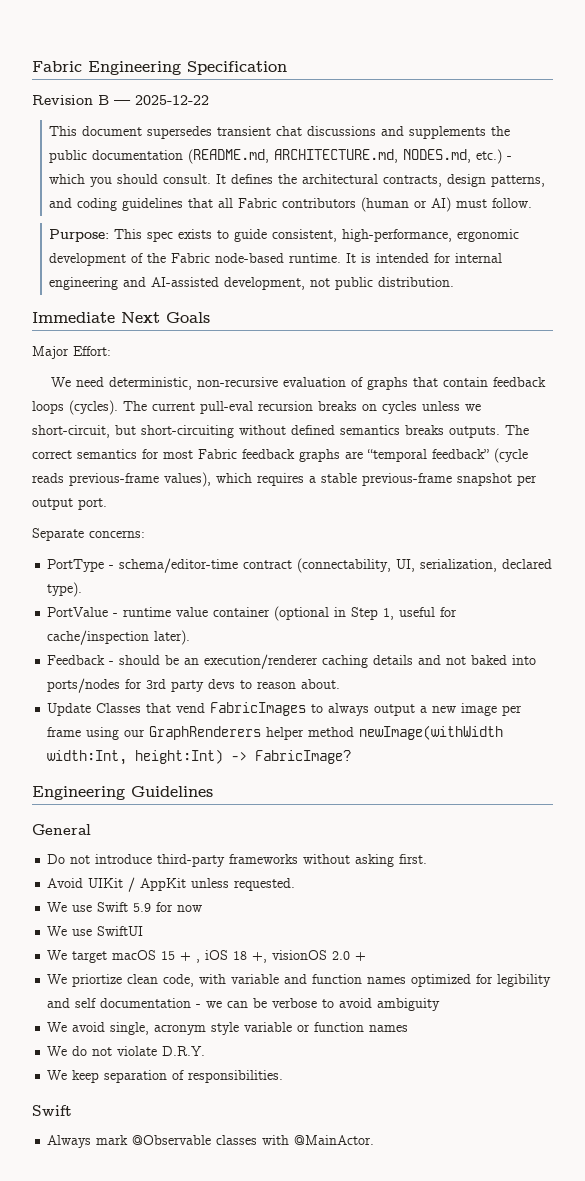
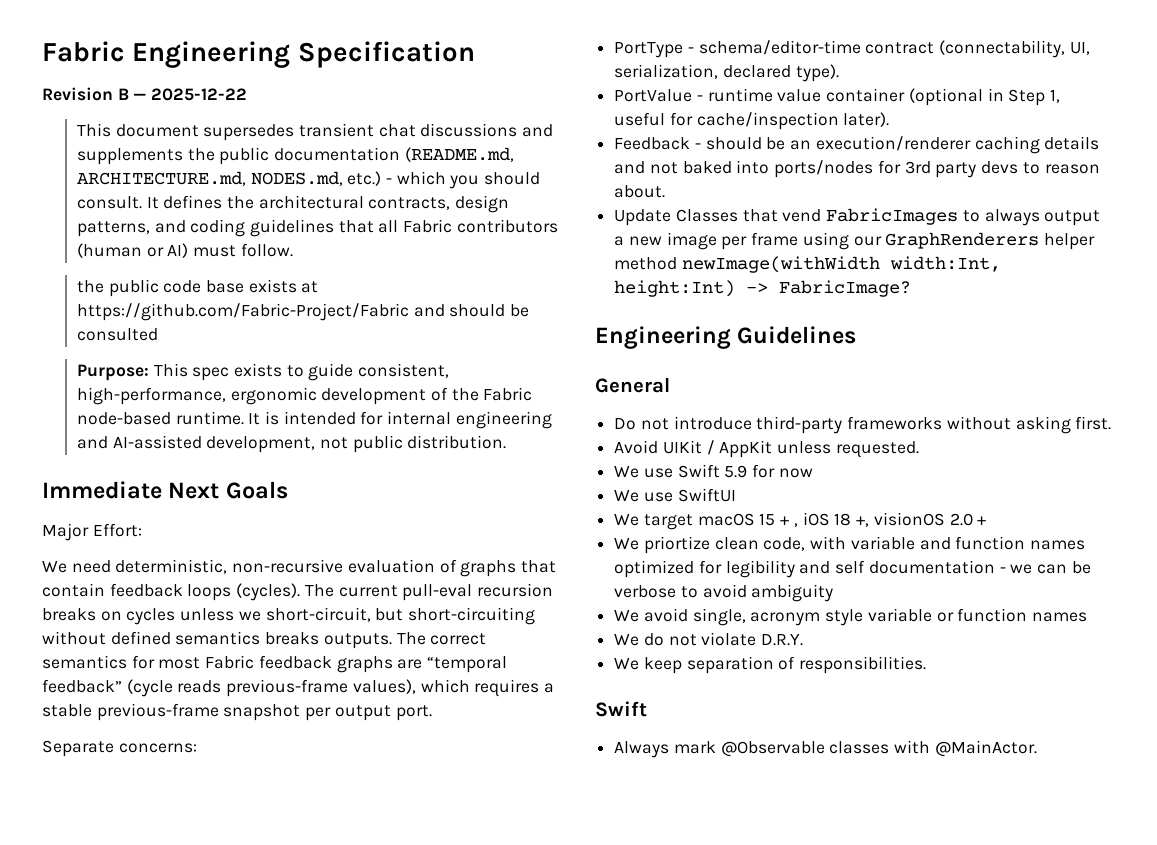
(533, 203) none -> [76,279,319,297] [76,303,529,321] [76,328,158,341] // the public code base exists at https://github.com/Fabric-Project/Fabric and should be consulted

